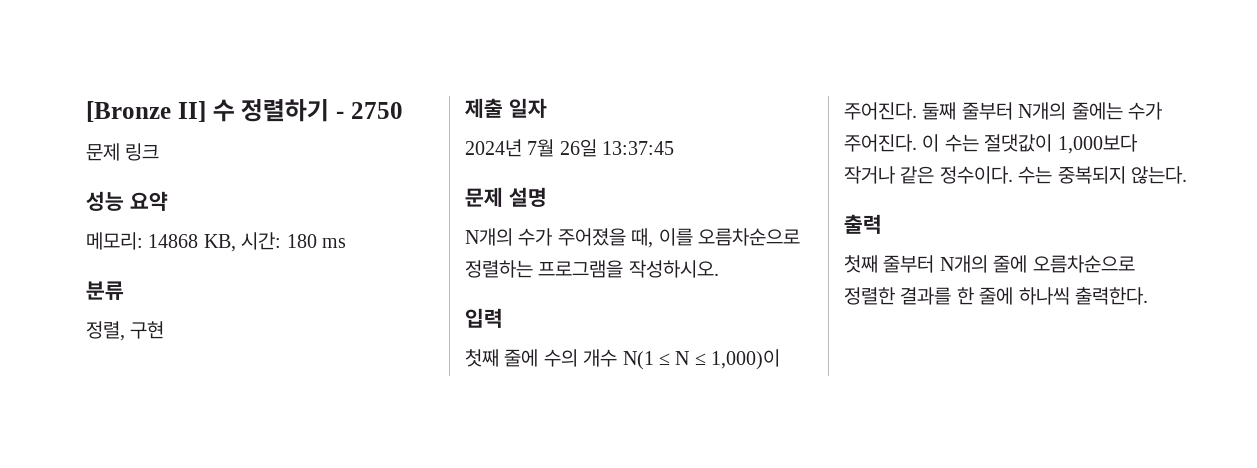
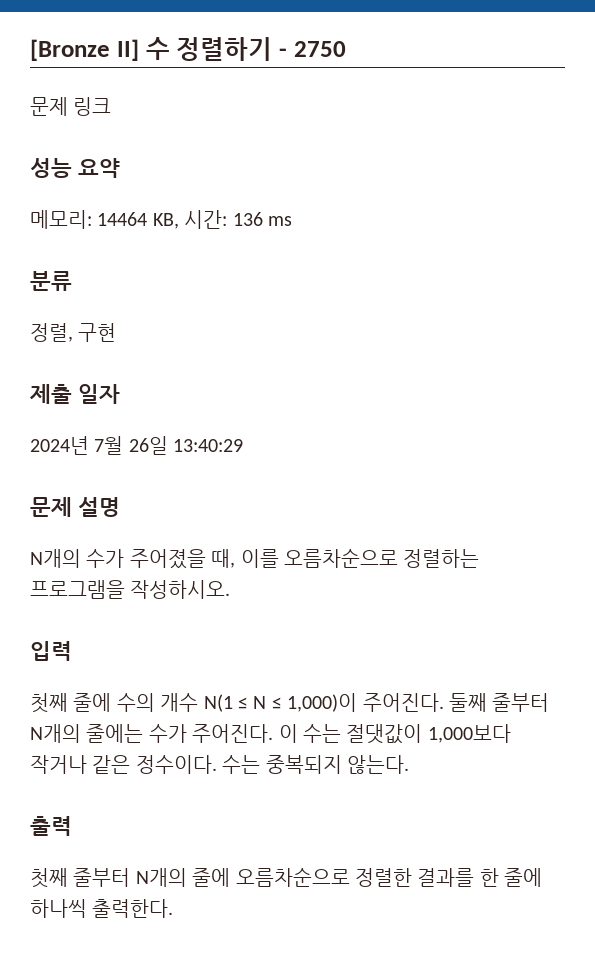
[148,234,199,248] 14868 -> [97,212,148,226] 14464
[286,234,317,248] 180 -> [232,212,263,226] 136
[602,141,675,155] 13:37:45 -> [173,439,244,452] 13:40:29

